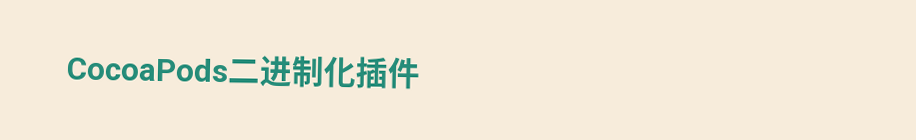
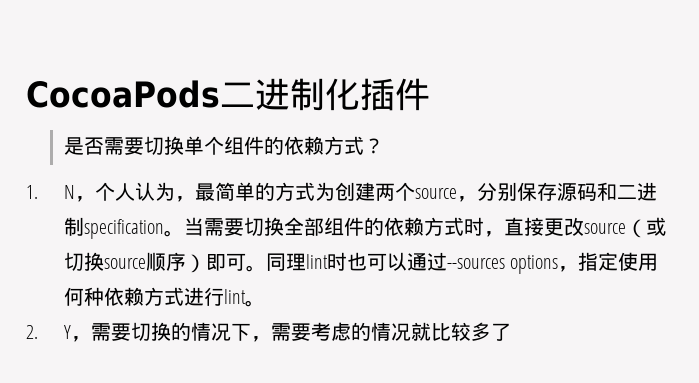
(421, 73) none -> [63,136,384,155] [26,182,657,202] [63,217,666,239] [63,252,659,274] [63,287,265,307] [26,322,511,342] // 是否需要切换单个组件的依赖方式？ // 1. N，个人认为，最简单的方式为创建两个source，分别保存源码和二进制specification。当需要切换全部组件的依赖方式时，直接更改source（或切换source顺序）即可。同理lint时也可以通过--sources options，指定使用何种依赖方式进行lint。 // 2. Y，需要切换的情况下，需要考虑的情况就比较多了

